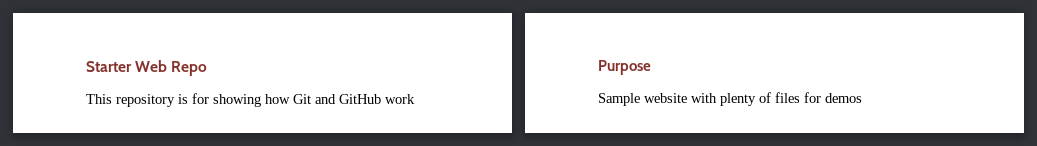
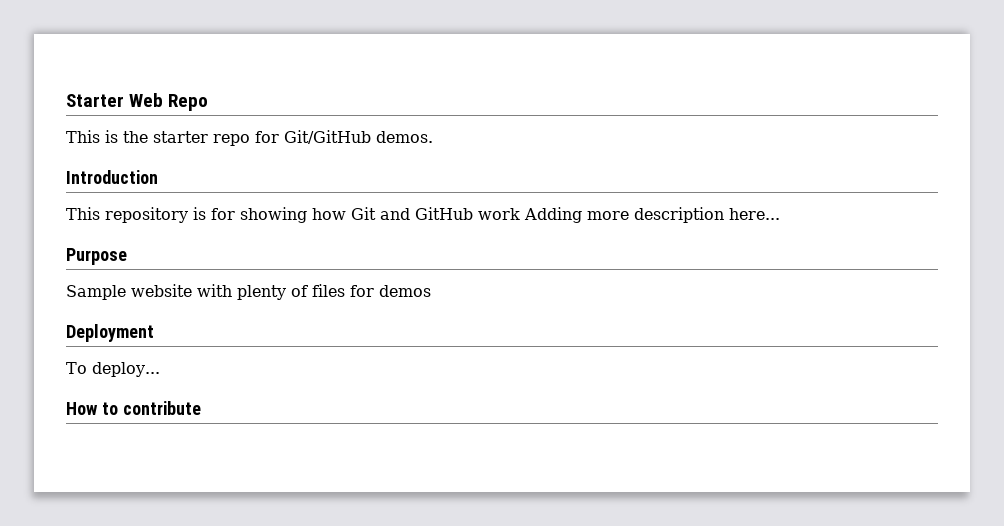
(208, 68) none -> [66,130,433,146] [66,170,158,184] // This is the starter repo for Git/GitHub demos. // Introduction
(415, 99) none -> [524,207,780,223] Adding more description here...
(862, 98) none -> [66,324,154,342] [66,362,160,377] [66,401,201,415] // Deployment // To deploy... // How to contribute

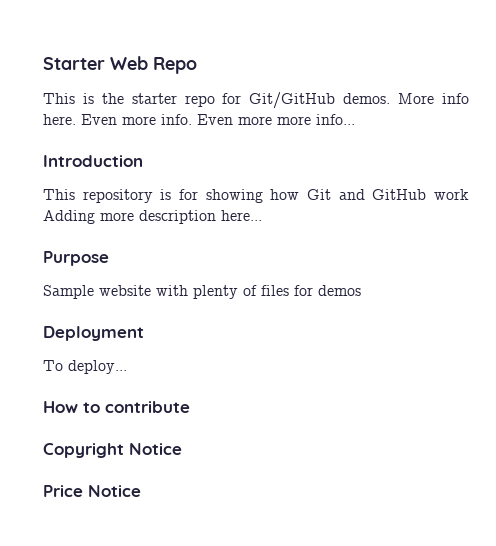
(433, 137) none -> [398,93,470,104] [43,114,355,125] More info here. Even more info. Even more more info...
(201, 408) none -> [43,443,182,458] [43,485,141,497] // Copyright Notice // Price Notice

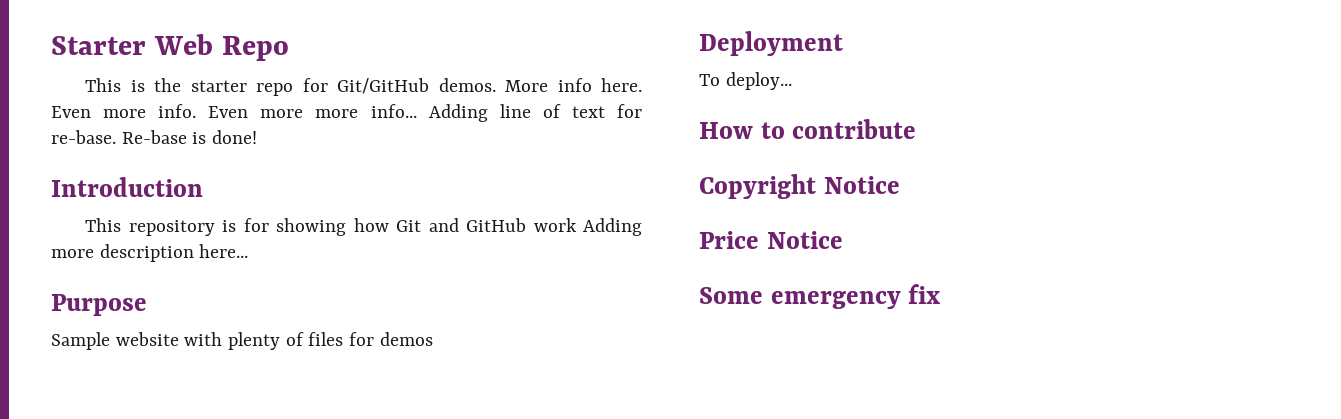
(355, 119) none -> [428,104,642,122] [51,130,258,144] Adding line of text for re-base. Re-base is done!
(141, 491) none -> [699,284,941,309] // Some emergency fix

